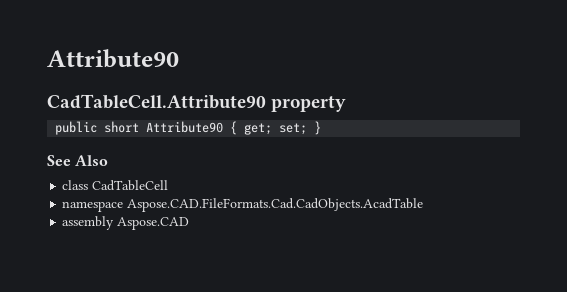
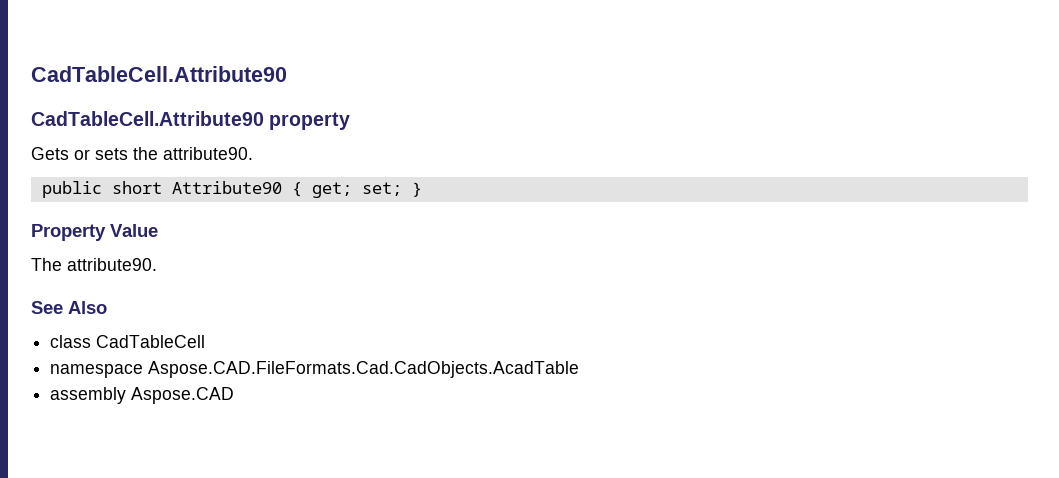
[47,49,179,68] Attribute90 -> [31,66,287,82] CadTableCell.Attribute90
(347, 104) none -> [31,147,253,160] // Gets or sets the attribute90.
(322, 128) none -> [31,224,158,241] [31,258,157,271] // Property Value // The attribute90.

